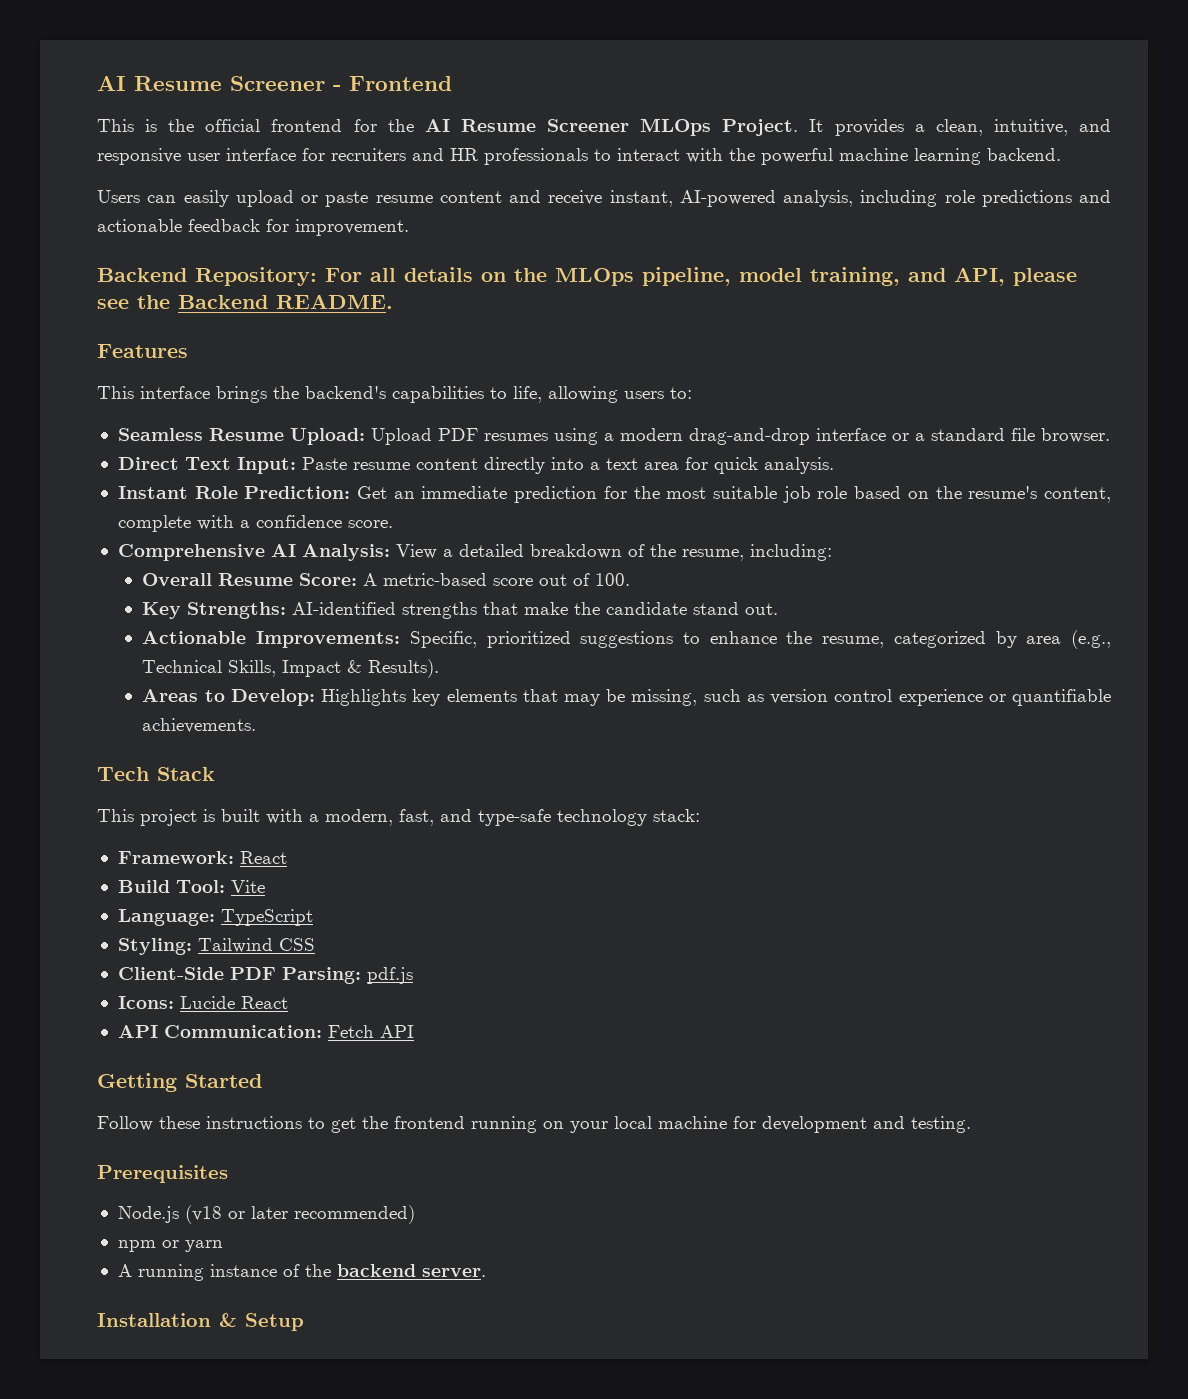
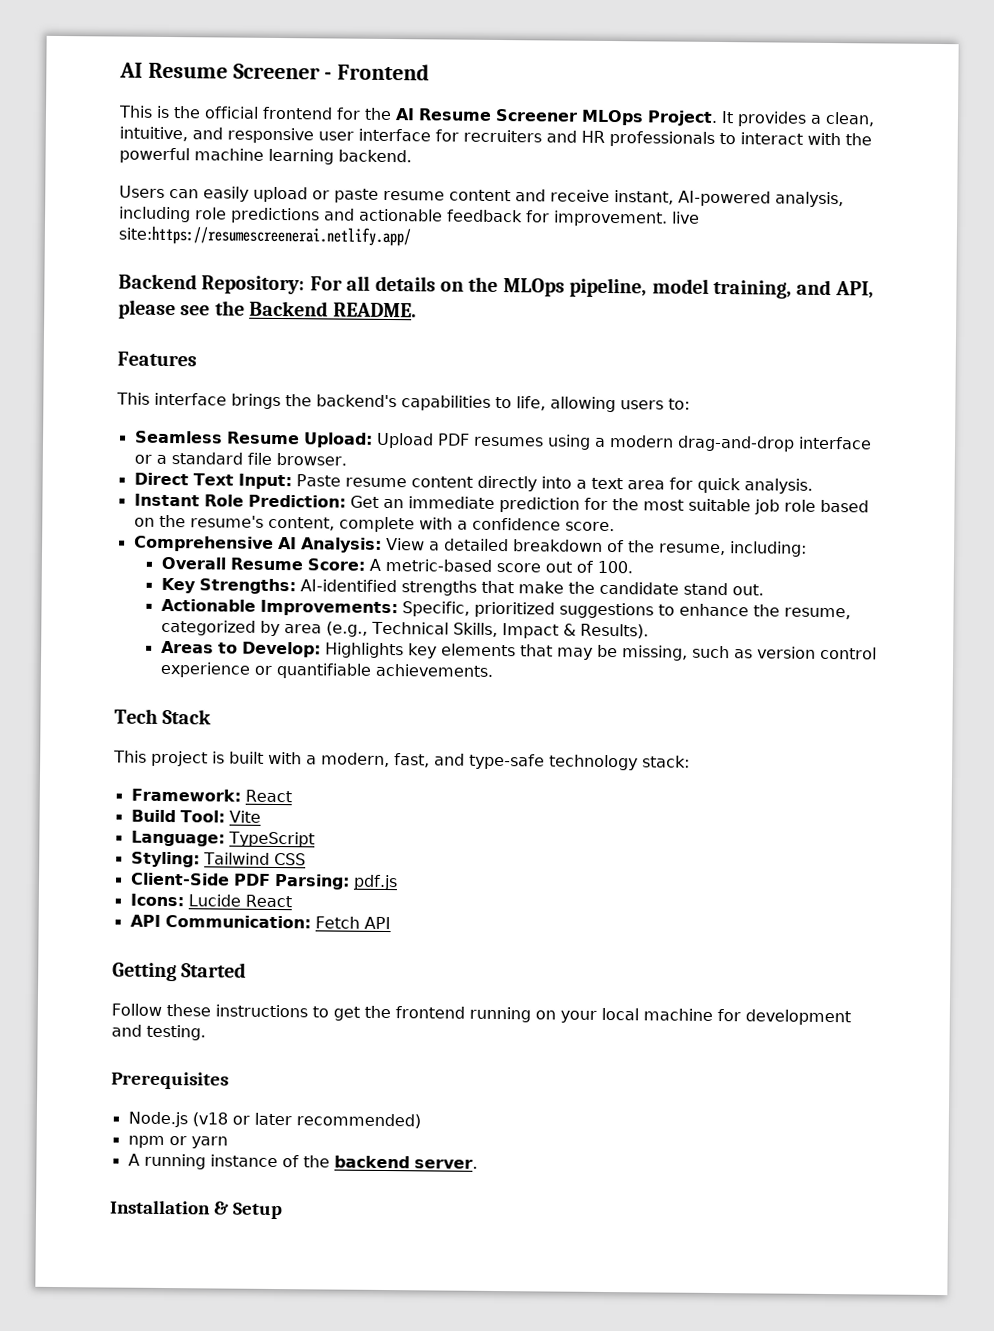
(409, 227) none -> [672,211,700,224] [118,225,411,247] live site:https://resumescreenerai.netlify.app/

